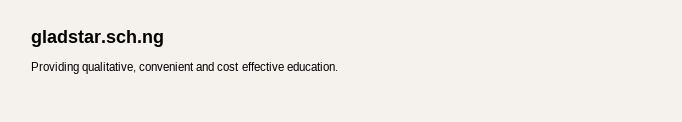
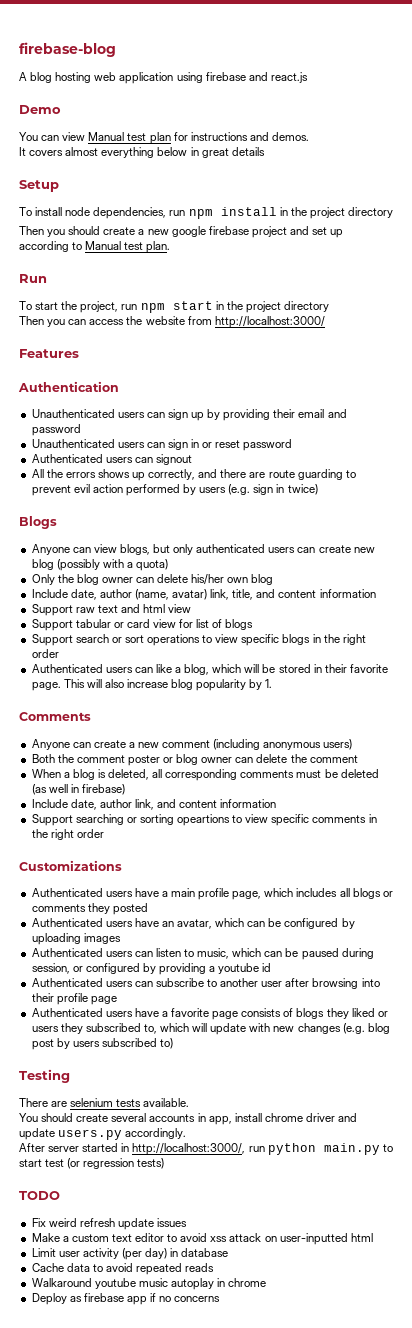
[31,30,164,47] [31,62,338,74] gladstar.sch.ng // Providing qualitative, convenient and cost effective education. -> [19,42,116,57] [19,72,308,84] [19,105,61,114] [19,132,309,144] [19,147,265,158] [19,180,59,192] [19,207,393,219] [19,226,344,238] [19,241,171,253] [19,274,47,283] [19,301,329,313] [19,316,325,328] [19,349,79,358] [18,381,119,392] [31,409,347,421] [31,424,81,436] [31,439,293,451] [31,454,192,465] [31,469,356,481] [31,484,318,496] [19,516,57,529] [31,544,375,555] [31,559,169,571] [31,574,274,585] [31,589,376,600] [31,604,192,616] [31,619,254,631] [31,634,366,646] [31,649,59,658] [31,664,388,675] [31,679,273,691] [19,712,91,721] [31,739,353,750] [31,754,358,766] [31,769,379,781] [31,784,125,795] [31,799,277,810] [31,814,377,826] [31,829,104,840] [19,860,122,871] [31,888,393,900] [31,903,148,915] [31,918,355,929] [31,933,121,945] [31,948,374,960] [31,963,272,975] [31,978,380,989] [31,993,117,1005] [31,1008,388,1020] [31,1023,390,1035] [31,1038,174,1050] [19,1069,70,1083] [19,1098,190,1107] [19,1113,358,1125] [19,1128,187,1140] [19,1143,393,1155] [19,1158,165,1169] [19,1191,60,1200] [31,1218,188,1230] [31,1233,373,1245] [31,1248,229,1260] [31,1263,215,1275] [31,1278,267,1290] [31,1293,221,1305] firebase-blog // A blog hosting web application using firebase and react.js // Demo // You can view Manual test plan for instructions and demos. // It covers almost everything below in great details // Setup // To install node dependencies, run npm install in the project directory // Then you should create a new google firebase project and set up according to Manual test plan. // Run // To start the project, run npm start in the project directory // Then you can access the website from http://localhost:3000/ // Features // Authentication // Unauthenticated users can sign up by providing their email and password // Unauthenticated users can sign in or reset password // Authenticated users can signout // All the errors shows up correctly, and there are route guarding to prevent evil action performed by users (e.g. sign in twice) // Blogs // Anyone can view blogs, but only authenticated users can create new blog (possibly with a quota) // Only the blog owner can delete his/her own blog // Include date, author (name, avatar) link, title, and content information // Support raw text and html view // Support tabular or card view for list of blogs // Support search or sort operations to view specific blogs in the right order // Authenticated users can like a blog, which will be stored in their favorite page. This will also increase blog popularity by 1. // Comments // Anyone can create a new comment (including anonymous users) // Both the comment poster or blog owner can delete the comment // When a blog is deleted, all corresponding comments must be deleted (as well in firebase) // Include date, author link, and content information // Support searching or sorting opeartions to view specific comments in the right order // Customizations // Authenticated users have a main profile page, which includes all blogs or comments they posted // Authenticated users have an avatar, which can be configured by uploading images // Authenticated users can listen to music, which can be paused during session, or configured by providing a youtube id // Authenticated users can subscribe to another user after browsing into their profile page // Authenticated users have a favorite page consists of blogs they liked or users they subscribed to, which will update with new changes (e.g. blog post by users subscribed to) // Testing // There are selenium tests available. // You should create several accounts in app, install chrome driver and update users.py accordingly. // After server started in http://localhost:3000/, run python main.py to start test (or regression tests) // TODO // Fix weird refresh update issues // Make a custom text editor to avoid xss attack on user-inputted html // Limit user activity (per day) in database // Cache data to avoid repeated reads // Walkaround youtube music autoplay in chrome // Deploy as firebase app if no concerns

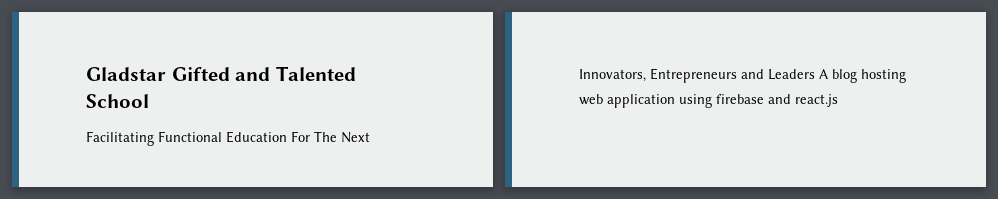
[19,42,116,57] firebase-blog // -> [86,66,356,81] [86,94,149,108] [86,131,370,146] [579,68,815,83] Gladstar Gifted and Talented School // Facilitating Functional Education For The Next Innovators, Entrepreneurs and Leaders
[19,105,61,114] [19,132,309,144] [19,147,265,158] [19,180,59,192] [19,207,393,219] [19,226,344,238] [19,241,171,253] [19,274,47,283] [19,301,329,313] [19,316,325,328] [19,349,79,358] [18,381,119,392] [31,409,347,421] [31,424,81,436] [31,439,293,451] [31,454,192,465] [31,469,356,481] [31,484,318,496] [19,516,57,529] [31,544,375,555] [31,559,169,571] [31,574,274,585] [31,589,376,600] [31,604,192,616] [31,619,254,631] [31,634,366,646] [31,649,59,658] [31,664,388,675] [31,679,273,691] [19,712,91,721] [31,739,353,750] [31,754,358,766] [31,769,379,781] [31,784,125,795] [31,799,277,810] [31,814,377,826] [31,829,104,840] [19,860,122,871] [31,888,393,900] [31,903,148,915] [31,918,355,929] [31,933,121,945] [31,948,374,960] [31,963,272,975] [31,978,380,989] [31,993,117,1005] [31,1008,388,1020] [31,1023,390,1035] [31,1038,174,1050] [19,1069,70,1083] [19,1098,190,1107] [19,1113,358,1125] [19,1128,187,1140] [19,1143,393,1155] [19,1158,165,1169] [19,1191,60,1200] [31,1218,188,1230] [31,1233,373,1245] [31,1248,229,1260] [31,1263,215,1275] [31,1278,267,1290] [31,1293,221,1305] // Demo // You can view Manual test plan for instructions and demos. // It covers almost everything below in great details // Setup // To install node dependencies, run npm install in the project directory // Then you should create a new google firebase project and set up according to Manual test plan. // Run // To start the project, run npm start in the project directory // Then you can access the website from http://localhost:3000/ // Features // Authentication // Unauthenticated users can sign up by providing their email and password // Unauthenticated users can sign in or reset password // Authenticated users can signout // All the errors shows up correctly, and there are route guarding to prevent evil action performed by users (e.g. sign in twice) // Blogs // Anyone can view blogs, but only authenticated users can create new blog (possibly with a quota) // Only the blog owner can delete his/her own blog // Include date, author (name, avatar) link, title, and content information // Support raw text and html view // Support tabular or card view for list of blogs // Support search or sort operations to view specific blogs in the right order // Authenticated users can like a blog, which will be stored in their favorite page. This will also increase blog popularity by 1. // Comments // Anyone can create a new comment (including anonymous users) // Both the comment poster or blog owner can delete the comment // When a blog is deleted, all corresponding comments must be deleted (as well in firebase) // Include date, author link, and content information // Support searching or sorting opeartions to view specific comments in the right order // Customizations // Authenticated users have a main profile page, which includes all blogs or comments they posted // Authenticated users have an avatar, which can be configured by uploading images // Authenticated users can listen to music, which can be paused during session, or configured by providing a youtube id // Authenticated users can subscribe to another user after browsing into their profile page // Authenticated users have a favorite page consists of blogs they liked or users they subscribed to, which will update with new changes (e.g. blog post by users subscribed to) // Testing // There are selenium tests available. // You should create several accounts in app, install chrome driver and update users.py accordingly. // After server started in http://localhost:3000/, run python main.py to start test (or regression tests) // TODO // Fix weird refresh update issues // Make a custom text editor to avoid xss attack on user-inputted html // Limit user activity (per day) in database // Cache data to avoid repeated reads // Walkaround youtube music autoplay in chrome // Deploy as firebase app if no concerns -> (838, 100) none

